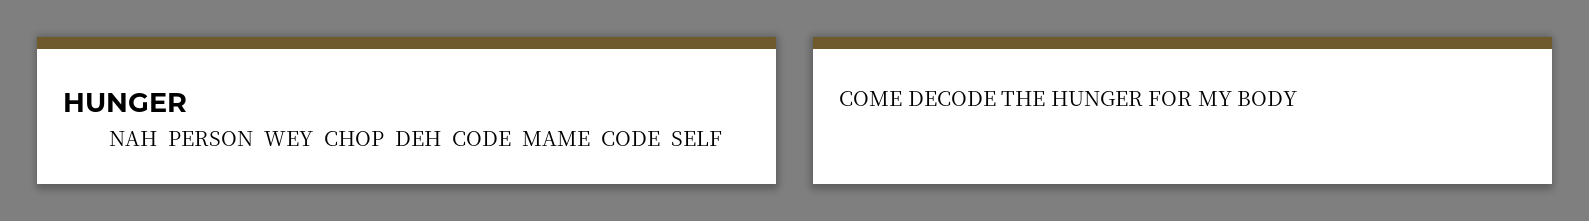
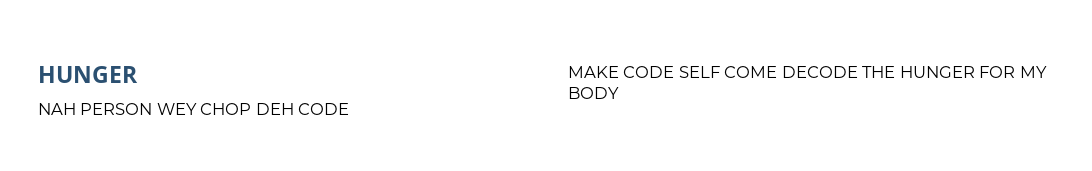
[521,131,590,146] MAME -> [568,66,619,78] // MAKE

